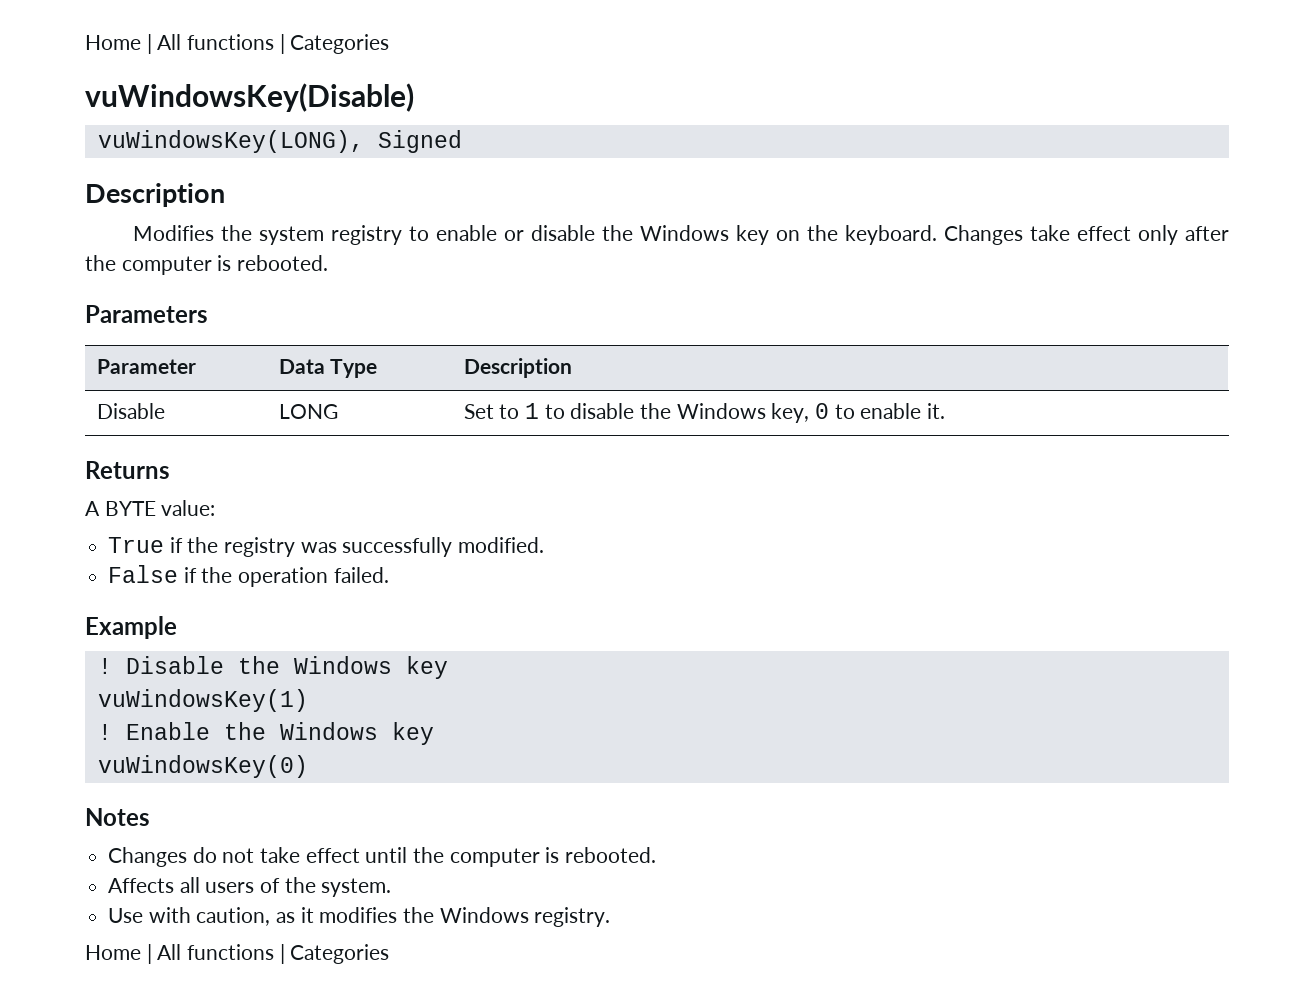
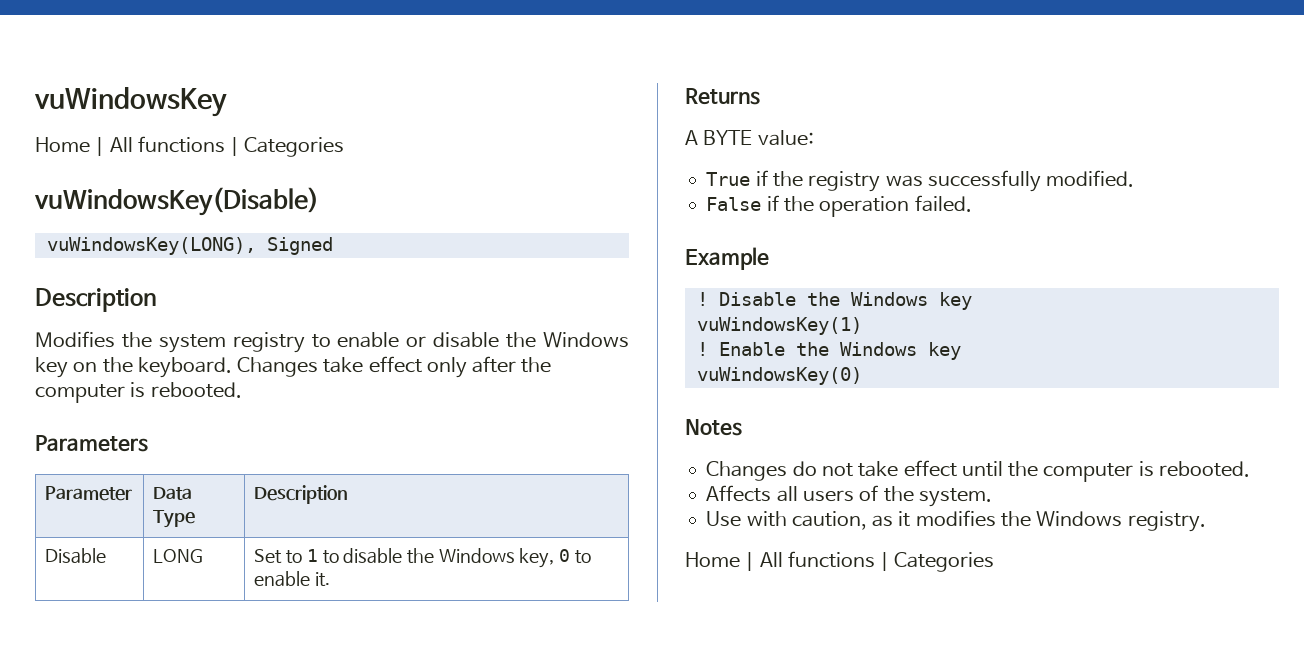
(85, 42) none -> [34,87,227,117] vuWindowsKey //

